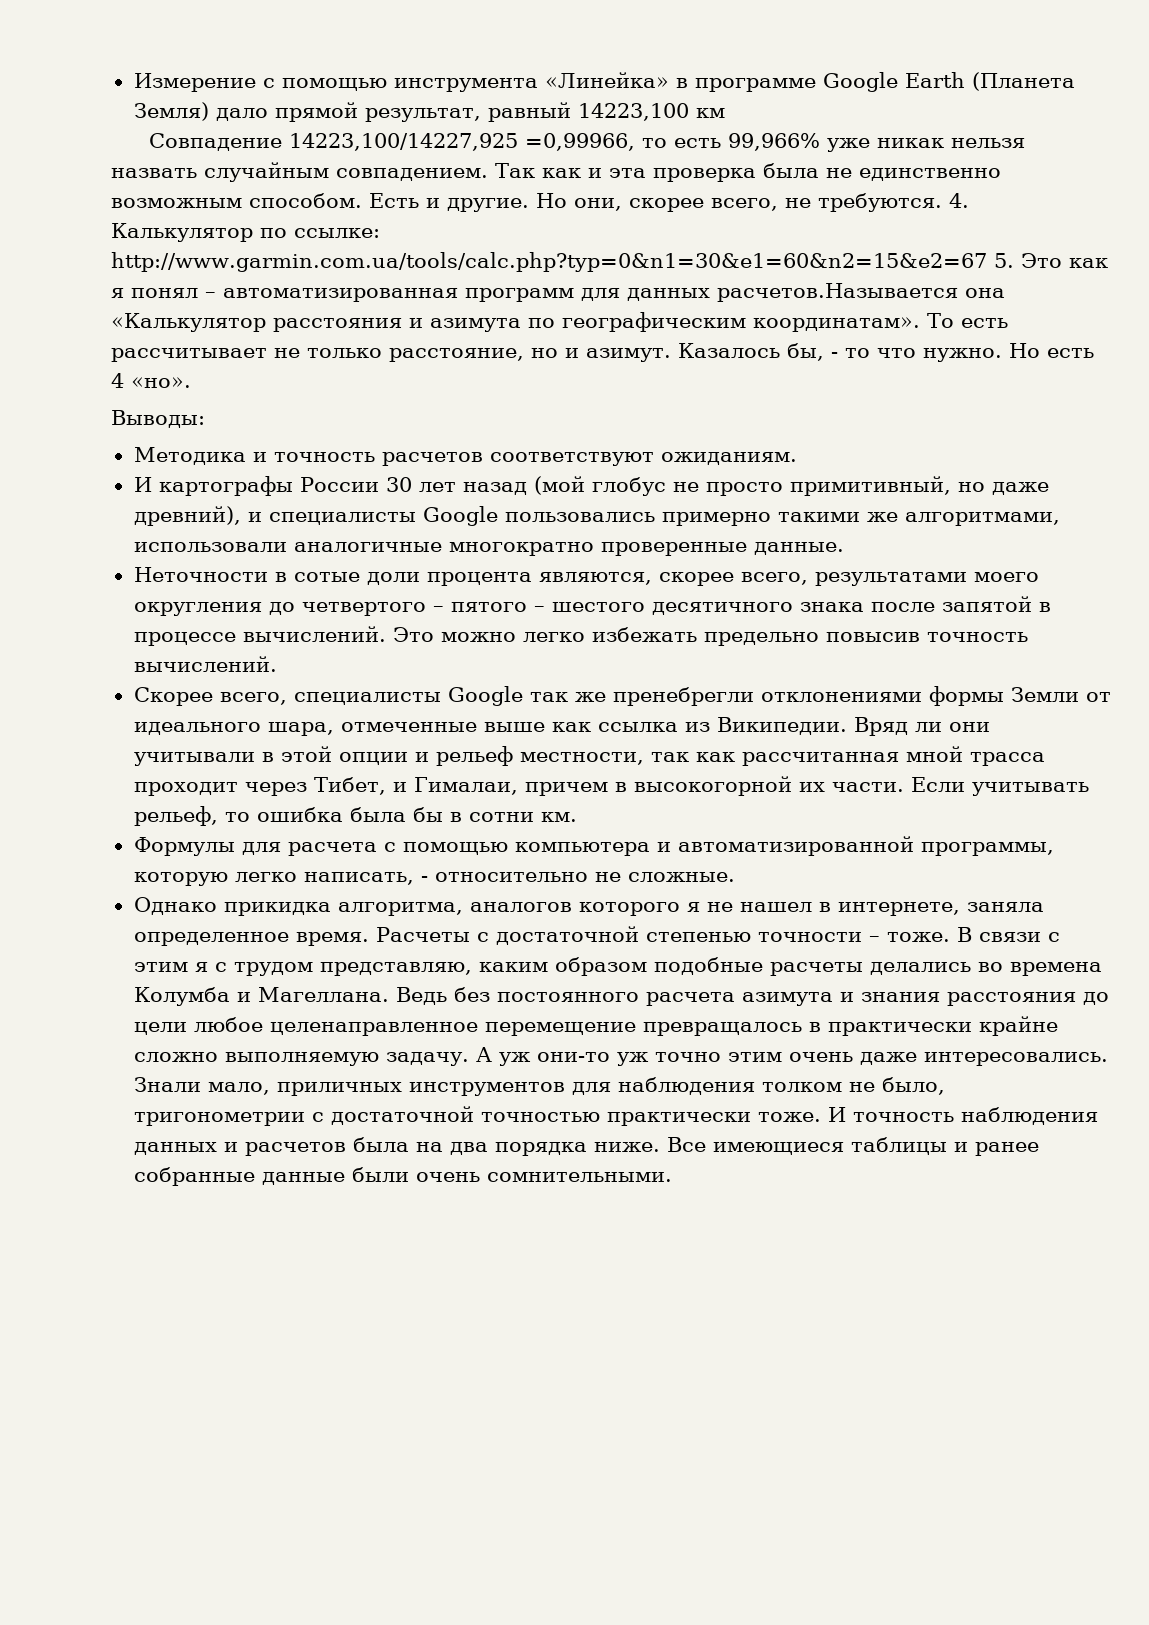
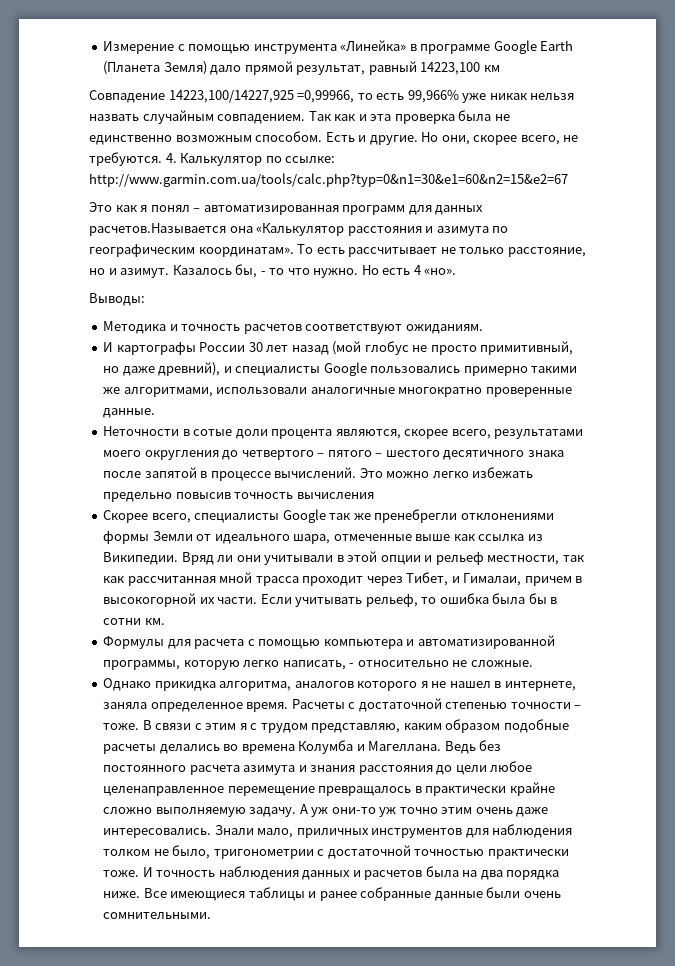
[993,253,1014,268] 5. -> (568, 180) //
[133,656,277,672] вычислений. -> [296,492,374,499] вычисления

